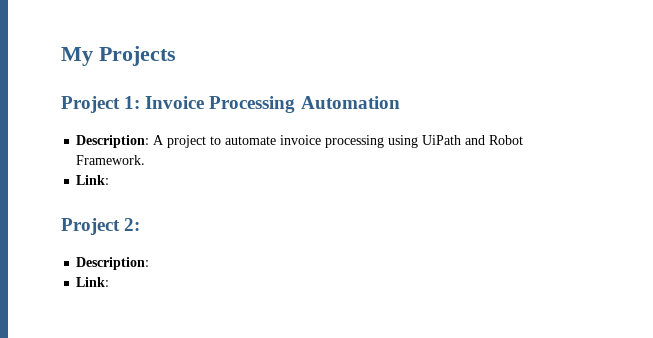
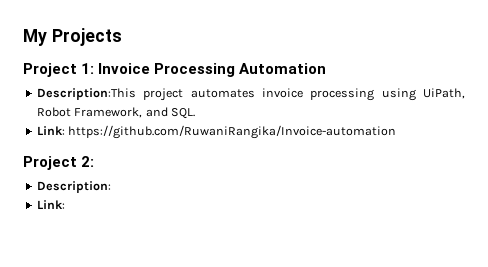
[76,135,524,148] [76,155,146,165] [76,175,110,185] Description: A project to automate invoice processing using UiPath and Robot Framework. // Link: -> [36,88,465,101] [36,107,195,119] [36,125,397,139] Description:This project automates invoice processing using UiPath, Robot Framework, and SQL. // Link: https://github.com/RuwaniRangika/Invoice-automation

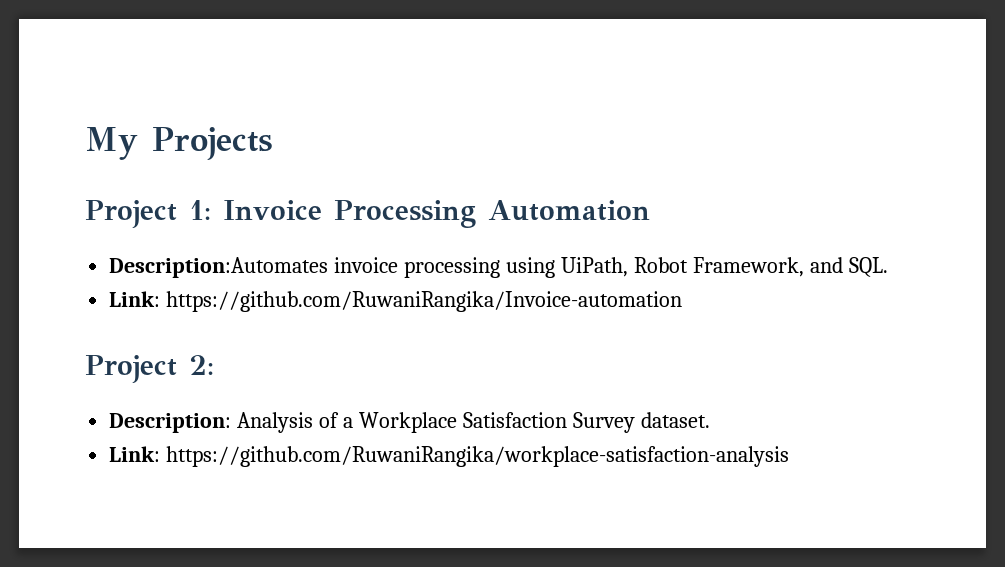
[36,88,255,101] Description:This project automates -> [109,257,329,278] Description:Automates
[36,200,65,209] // Link: -> [237,412,710,433] [109,446,790,467] Analysis of a Workplace Satisfaction Survey dataset. // Link: https://github.com/RuwaniRangika/workplace-satisfaction-analysis

